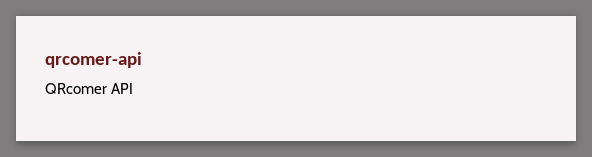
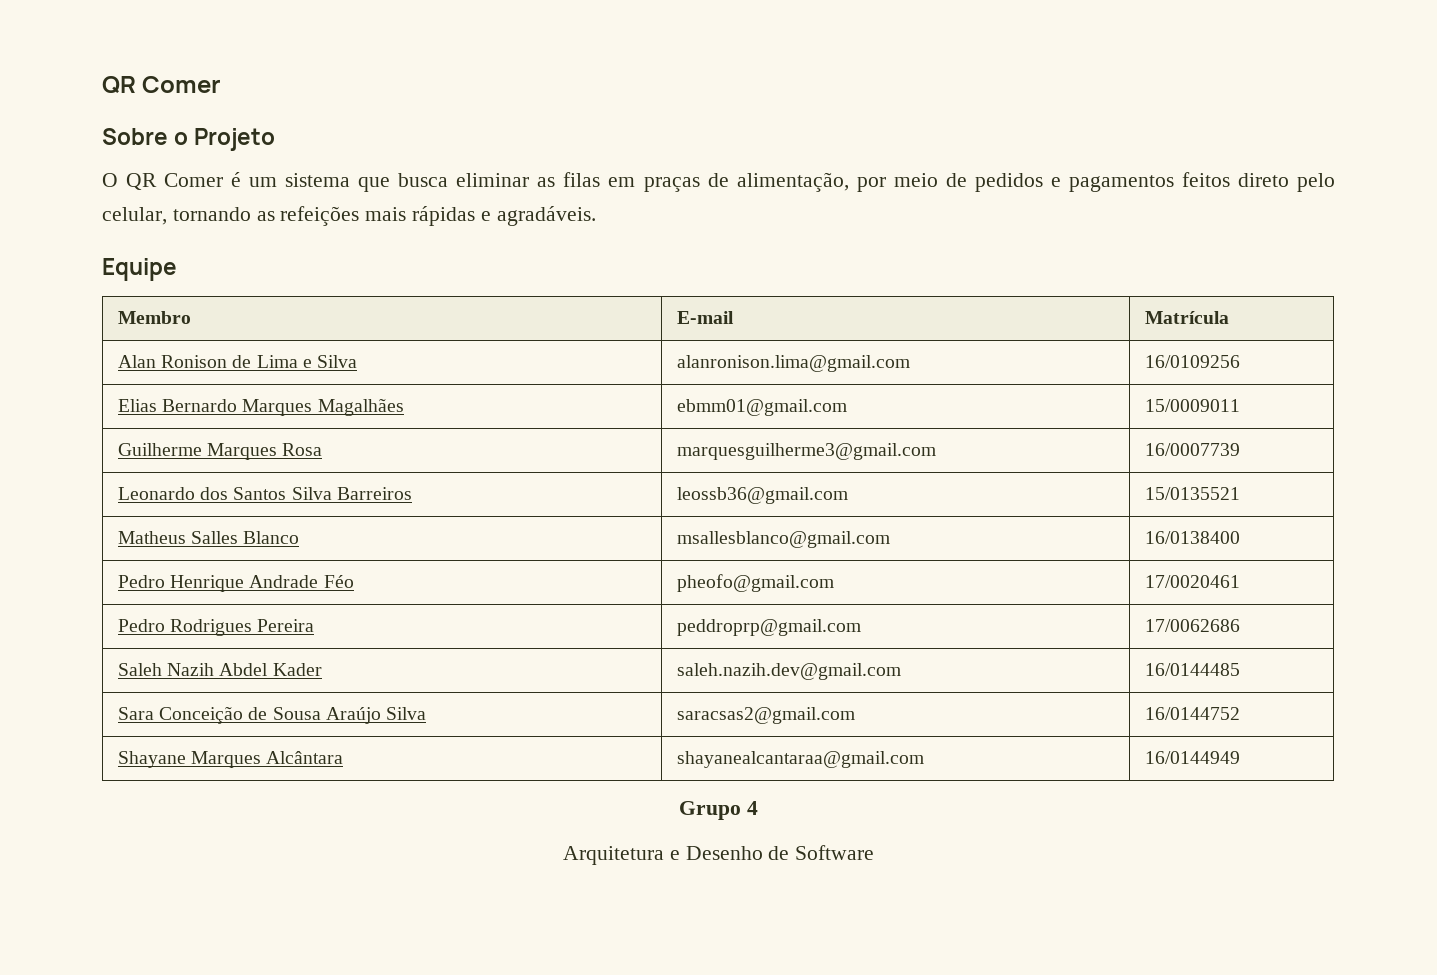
[45,52,142,68] [45,83,134,94] qrcomer-api // QRcomer API -> [102,76,222,94] [102,128,276,151] [102,172,1335,192] [102,206,596,226] [102,258,177,281] [117,311,191,324] [676,311,734,324] [1144,311,1229,324] [117,355,358,368] [676,355,910,372] [1144,355,1240,368] [117,399,404,416] [676,399,847,416] [1144,399,1240,412] [117,443,323,460] [676,443,936,460] [1144,443,1240,456] [117,487,412,500] [676,487,848,504] [1144,487,1240,500] [117,531,300,544] [676,531,890,548] [1144,531,1240,544] [117,575,354,592] [676,574,834,592] [1144,575,1240,588] [117,619,315,636] [676,619,861,636] [1144,619,1240,632] [117,663,322,676] [676,663,901,680] [1144,663,1240,676] [117,707,427,724] [676,707,855,724] [1144,707,1240,720] [117,751,344,768] [676,751,924,768] [1144,751,1240,764] [679,801,758,820] [562,845,875,865] QR Comer // Sobre o Projeto // O QR Comer é um sistema que busca eliminar as filas em praças de alimentação, por meio de pedidos e pagamentos feitos direto pelo celular, tornando as refeições mais rápidas e agradáveis. // Equipe // Membro | E-mail | Matrícula // Alan Ronison de Lima e Silva | alanronison.lima@gmail.com | 16/0109256 // Elias Bernardo Marques Magalhães | ebmm01@gmail.com | 15/0009011 // Guilherme Marques Rosa | marquesguilherme3@gmail.com | 16/0007739 // Leonardo dos Santos Silva Barreiros | leossb36@gmail.com | 15/0135521 // Matheus Salles Blanco | msallesblanco@gmail.com | 16/0138400 // Pedro Henrique Andrade Féo | pheofo@gmail.com | 17/0020461 // Pedro Rodrigues Pereira | peddroprp@gmail.com | 17/0062686 // Saleh Nazih Abdel Kader | saleh.nazih.dev@gmail.com | 16/0144485 // Sara Conceição de Sousa Araújo Silva | saracsas2@gmail.com | 16/0144752 // Shayane Marques Alcântara | shayanealcantaraa@gmail.com | 16/0144949 // Grupo 4 // Arquitetura e Desenho de Software

